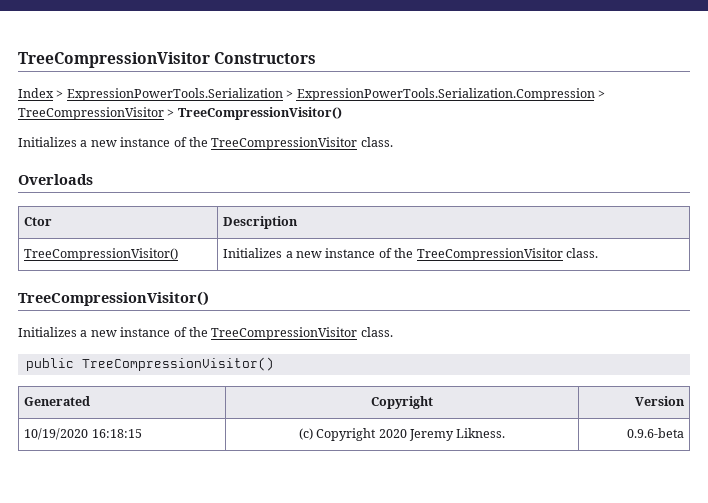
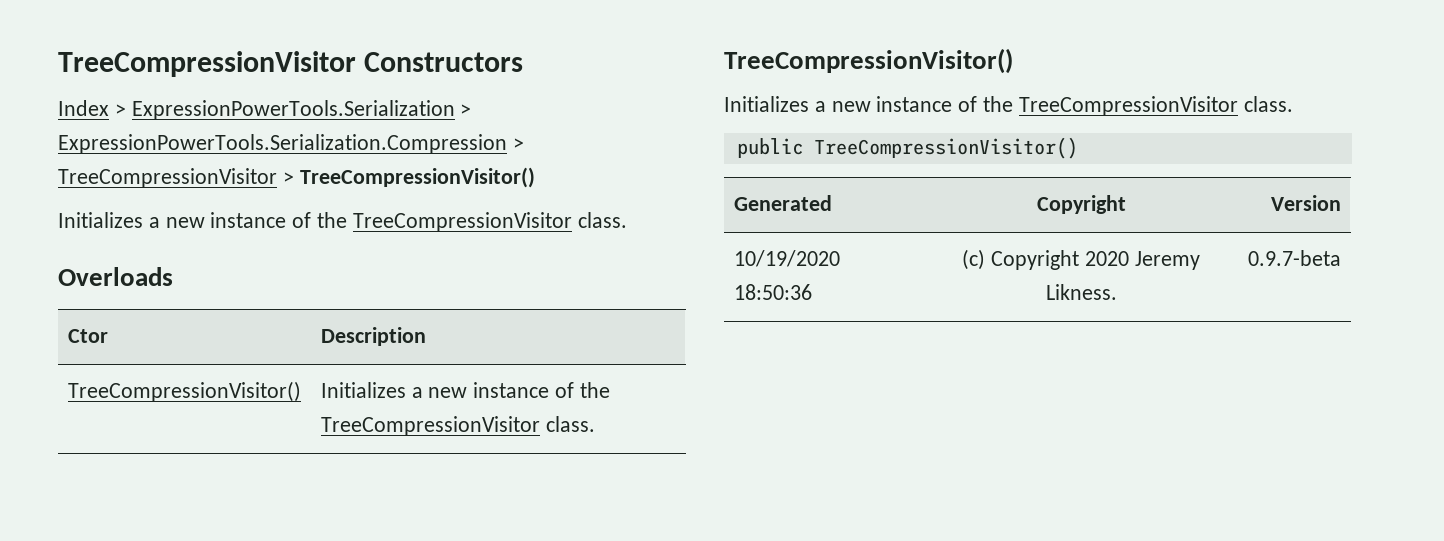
[91,429,142,438] 16:18:15 -> [733,284,812,300] 18:50:36
[626,428,684,438] 0.9.6-beta -> [1248,250,1342,266] 0.9.7-beta

